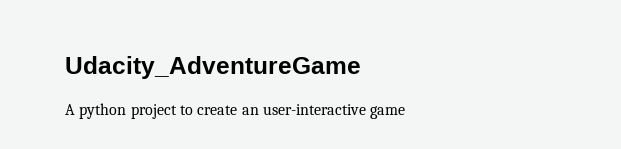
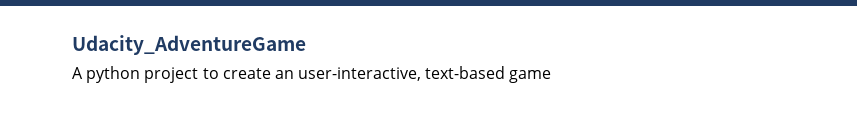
[262,104,366,115] user-interactive -> [298,66,506,81] user-interactive, text-based

